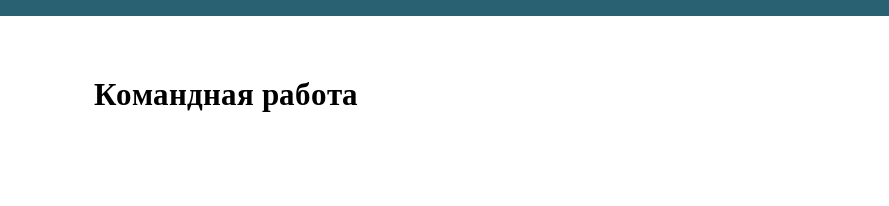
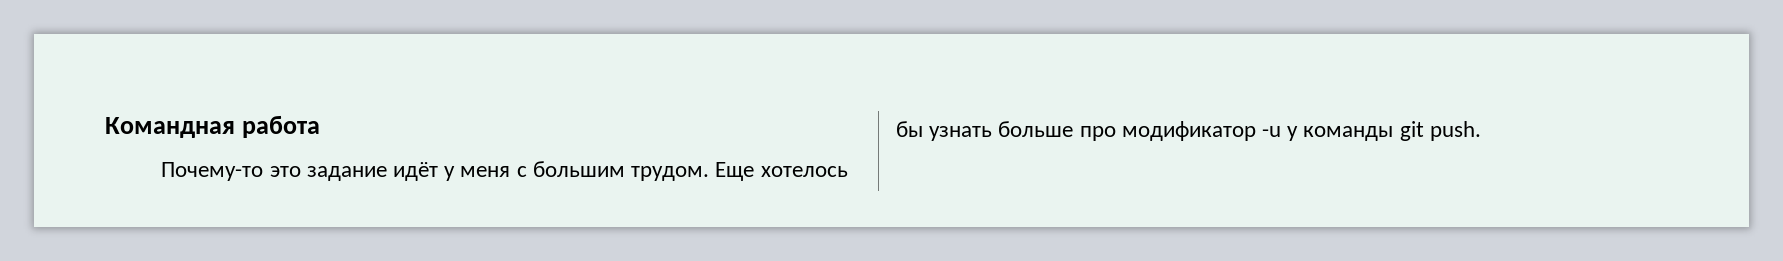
(359, 97) none -> [161,161,848,181] [896,121,1481,141] // Почему-то это задание идёт у меня с большим трудом. Еще хотелось бы узнать больше про модификатор -u у команды git push.

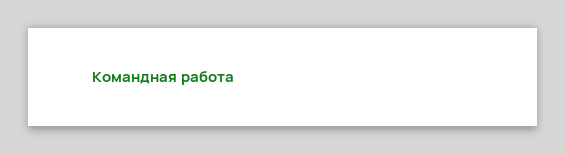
[161,161,848,181] [896,121,1481,141] // Почему-то это задание идёт у меня с большим трудом. Еще хотелось бы узнать больше про модификатор -u у команды git push. -> (235, 78) none

